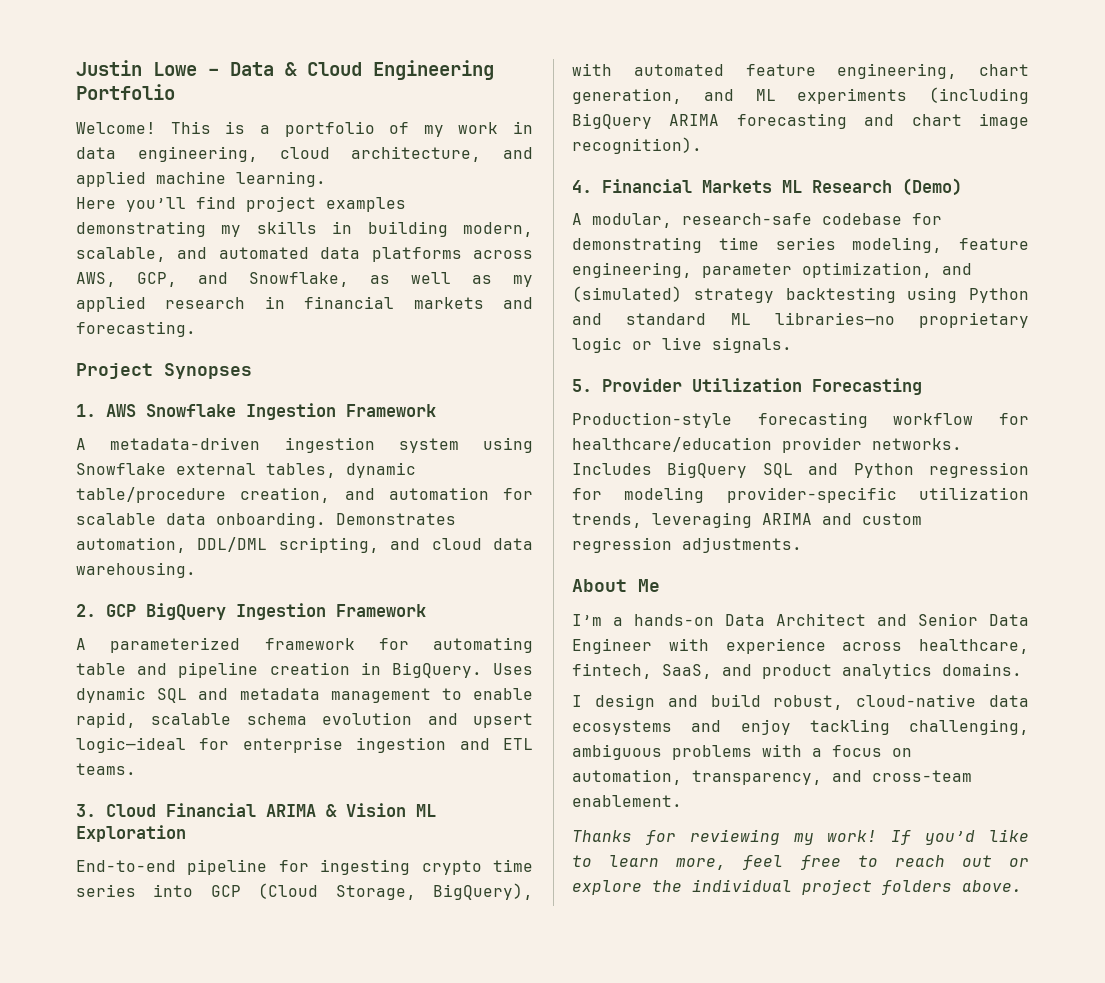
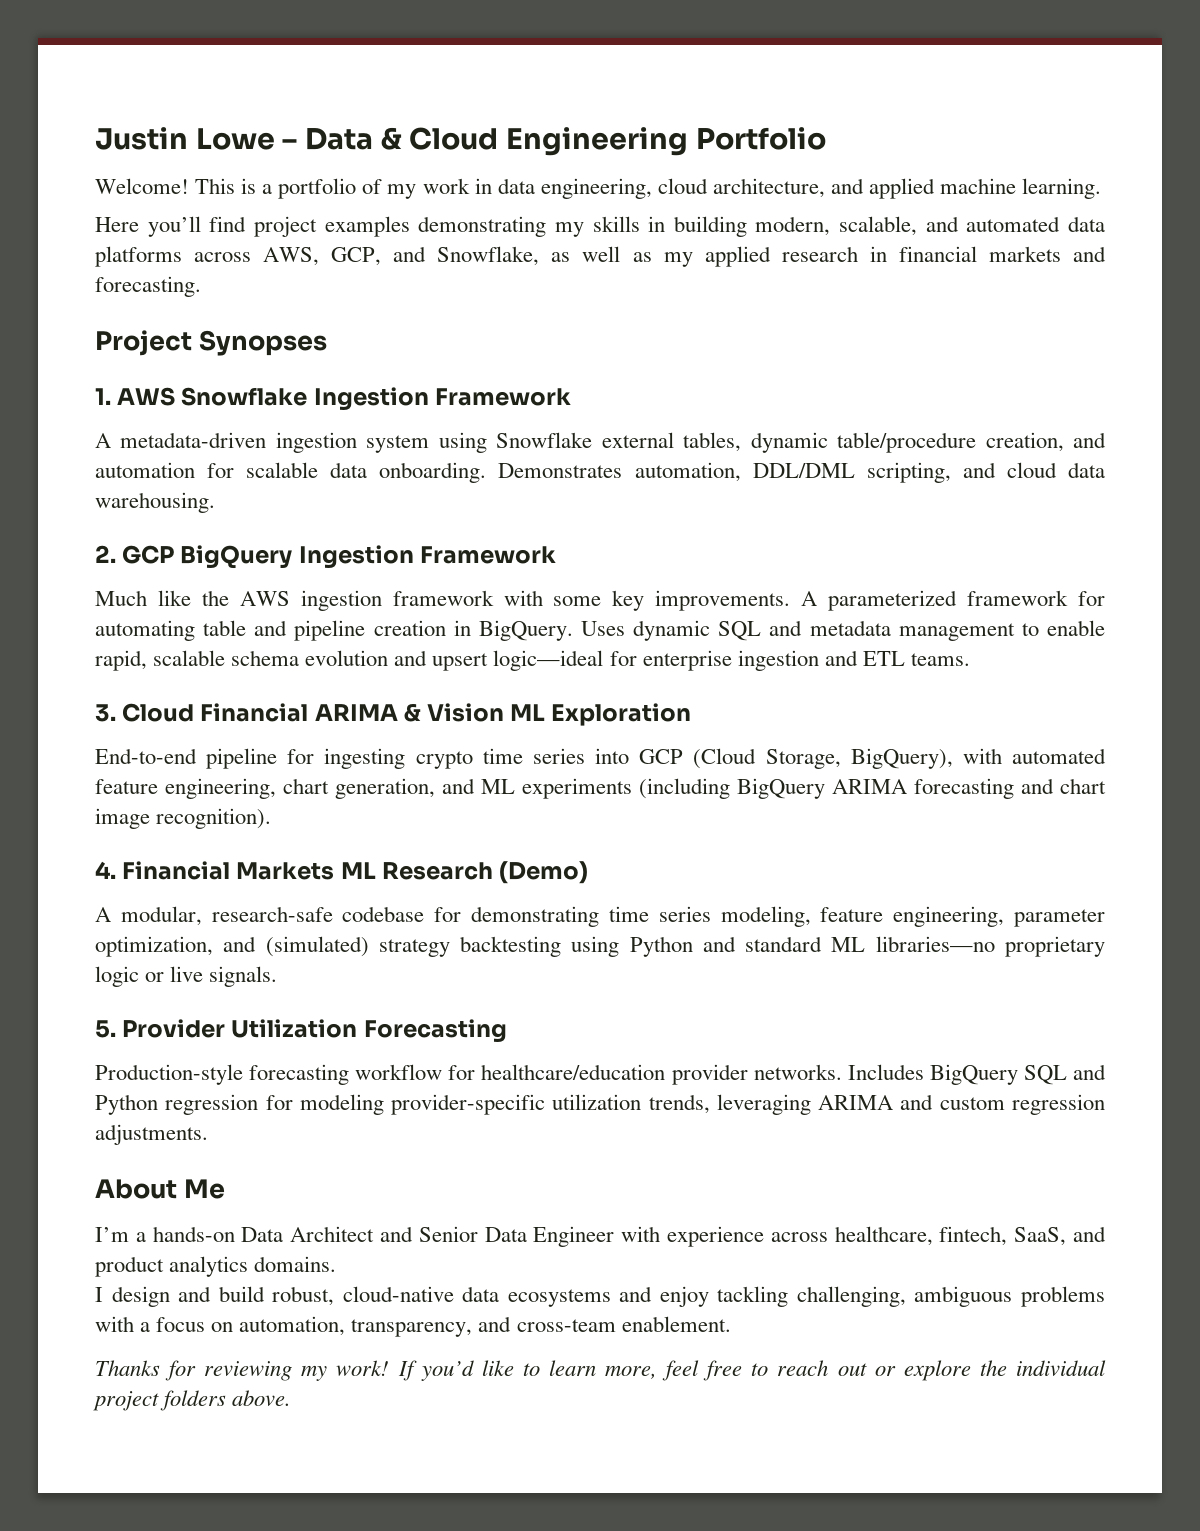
(426, 610) none -> [95,590,791,611] Much like the AWS ingestion framework with some key improvements.

